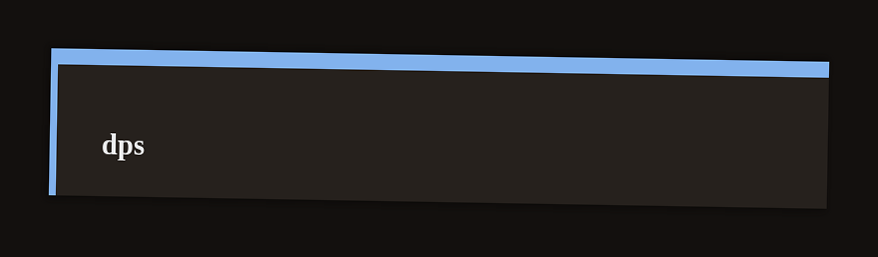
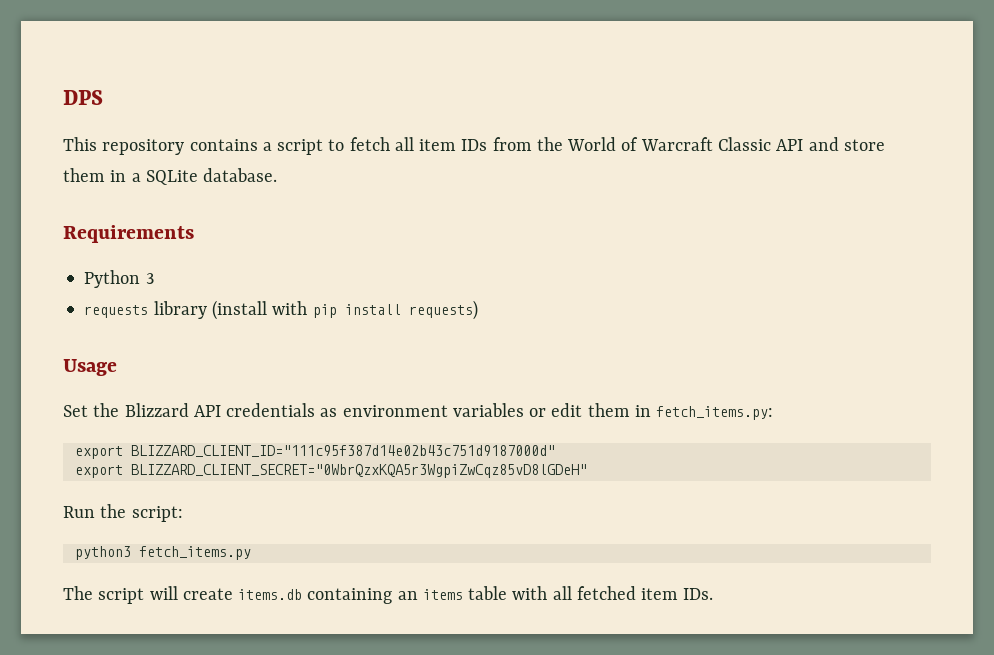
[101,133,145,161] dps -> [63,90,103,105] [63,137,885,155] [63,168,278,185] [63,225,194,243] [84,270,154,288] [84,300,478,320] [63,359,117,376] [63,403,774,420] [74,445,555,459] [74,464,587,478] [63,504,183,522] [74,546,251,560] [63,586,714,604] DPS // This repository contains a script to fetch all item IDs from the World of Warcraft Classic API and store them in a SQLite database. // Requirements // Python 3 // requests library (install with pip install requests) // Usage // Set the Blizzard API credentials as environment variables or edit them in fetch_items.py: // export BLIZZARD_CLIENT_ID="111c95f387d14e02b43c751d9187000d" // export BLIZZARD_CLIENT_SECRET="0WbrQzxKQA5r3WgpiZwCqz85vD8lGDeH" // Run the script: // python3 fetch_items.py // The script will create items.db containing an items table with all fetched item IDs.

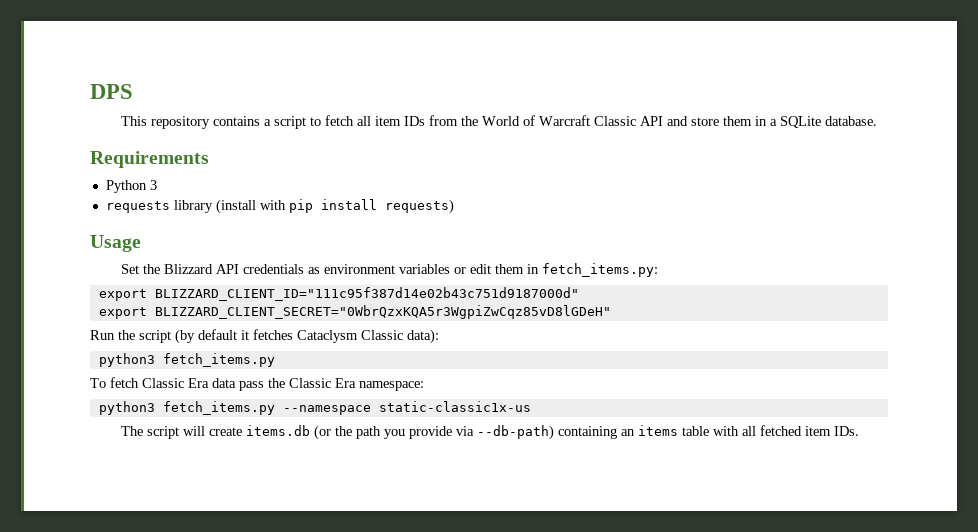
[131,506,183,522] [74,546,251,560] script: // python3 fetch_items.py -> [139,329,439,344] [98,353,275,367] [90,377,424,391] [98,401,531,415] script (by default it fetches Cataclysm Classic data): // python3 fetch_items.py // To fetch Classic Era data pass the Classic Era namespace: // python3 fetch_items.py --namespace static-classic1x-us
(303, 594) none -> [314,425,555,440] (or the path you provide via --db-path)

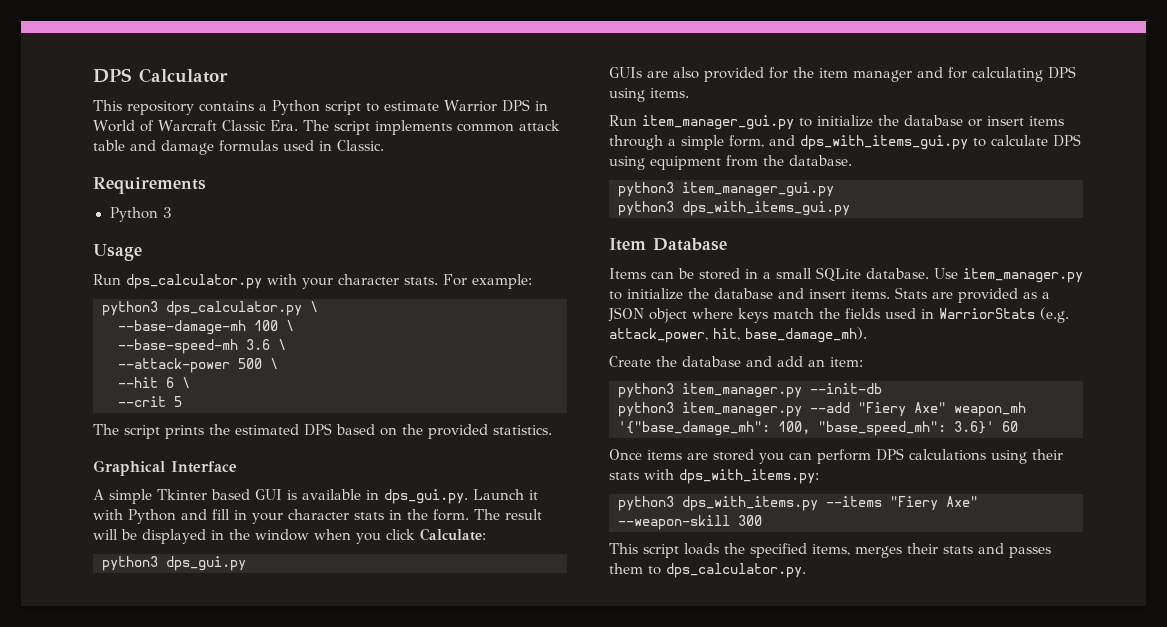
[90,84,133,99] DPS -> [93,68,228,83] DPS Calculator
(272, 122) none -> [272,100,320,115] Python
[325,115,878,128] [90,151,209,168] [105,180,157,193] [105,199,454,214] [90,235,141,252] [121,263,659,277] [98,287,579,301] [98,305,611,319] [90,329,439,344] [98,353,275,367] [90,377,424,391] [98,401,531,415] [121,425,860,440] fetch all item IDs from the World of Warcraft Classic API and store them in a SQLite database. // Requirements // Python 3 // requests library (install with pip install requests) // Usage // Set the Blizzard API credentials as environment variables or edit them in fetch_items.py: // export BLIZZARD_CLIENT_ID="111c95f387d14e02b43c751d9187000d" // export BLIZZARD_CLIENT_SECRET="0WbrQzxKQA5r3WgpiZwCqz85vD8lGDeH" // Run the script (by default it fetches Cataclysm Classic data): // python3 fetch_items.py // To fetch Classic Era data pass the Classic Era namespace: // python3 fetch_items.py --namespace static-classic1x-us // The script will create items.db (or the path you provide via --db-path) containing an items table with all fetched item IDs. -> [384,99,548,112] [93,120,560,135] [93,140,384,155] [93,177,206,194] [109,207,172,222] [93,244,142,261] [93,274,532,289] [102,301,318,316] [118,320,294,335] [118,339,286,354] [118,358,278,373] [118,377,190,388] [118,396,182,407] [93,423,552,439] [93,460,237,476] [93,489,538,504] [93,509,542,524] [93,528,486,544] [102,556,246,571] [609,66,1076,82] [609,88,689,102] [609,115,1064,130] [609,134,1081,150] [609,155,852,170] [618,182,834,197] [618,201,850,216] [609,238,727,251] [609,267,1083,283] [609,287,1050,303] [608,307,1069,323] [609,327,867,343] [609,356,863,367] [618,383,882,398] [618,402,1026,417] [618,421,1018,436] [609,448,1063,464] [609,469,819,484] [618,496,978,511] [618,515,762,530] [609,543,1051,558] [609,563,806,578] estimate Warrior DPS in World of Warcraft Classic Era. The script implements common attack table and damage formulas used in Classic. // Requirements // Python 3 // Usage // Run dps_calculator.py with your character stats. For example: // python3 dps_calculator.py \ // --base-damage-mh 100 \ // --base-speed-mh 3.6 \ // --attack-power 500 \ // --hit 6 \ // --crit 5 // The script prints the estimated DPS based on the provided statistics. // Graphical Interface // A simple Tkinter based GUI is available in dps_gui.py. Launch it with Python and fill in your character stats in the form. The result will be displayed in the window when you click Calculate: // python3 dps_gui.py // GUIs are also provided for the item manager and for calculating DPS using items. // Run item_manager_gui.py to initialize the database or insert items through a simple form, and dps_with_items_gui.py to calculate DPS using equipment from the database. // python3 item_manager_gui.py // python3 dps_with_items_gui.py // Item Database // Items can be stored in a small SQLite database. Use item_manager.py to initialize the database and insert items. Stats are provided as a JSON object where keys match the fields used in WarriorStats (e.g. attack_power, hit, base_damage_mh). // Create the database and add an item: // python3 item_manager.py --init-db // python3 item_manager.py --add "Fiery Axe" weapon_mh '{"base_damage_mh": 100, "base_speed_mh": 3.6}' 60 // Once items are stored you can perform DPS calculations using their stats with dps_with_items.py: // python3 dps_with_items.py --items "Fiery Axe" --weapon-skill 300 // This script loads the specified items, merges their stats and passes them to dps_calculator.py.

